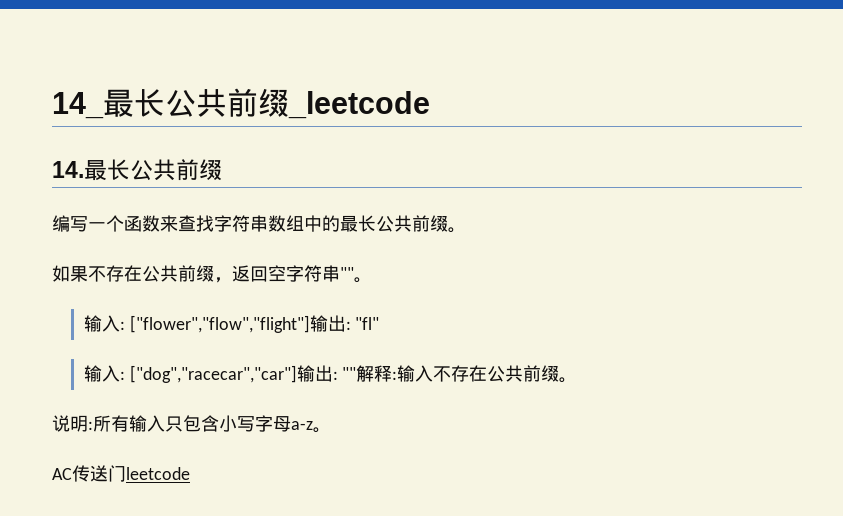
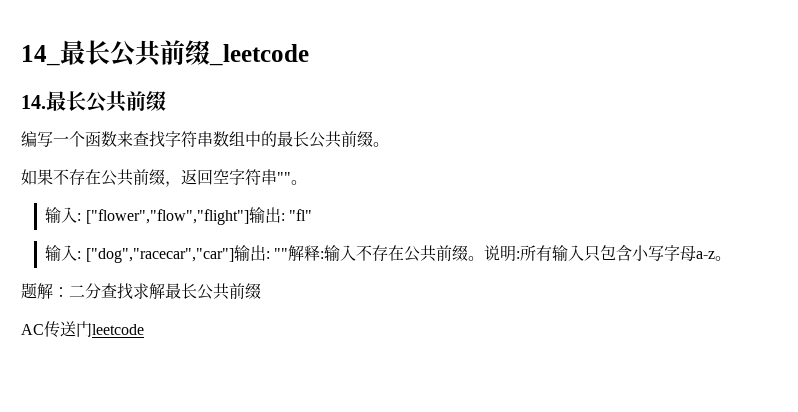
(578, 380) // -> (484, 258) none
(331, 430) none -> [21,283,261,300] // 题解：二分查找求解最长公共前缀

